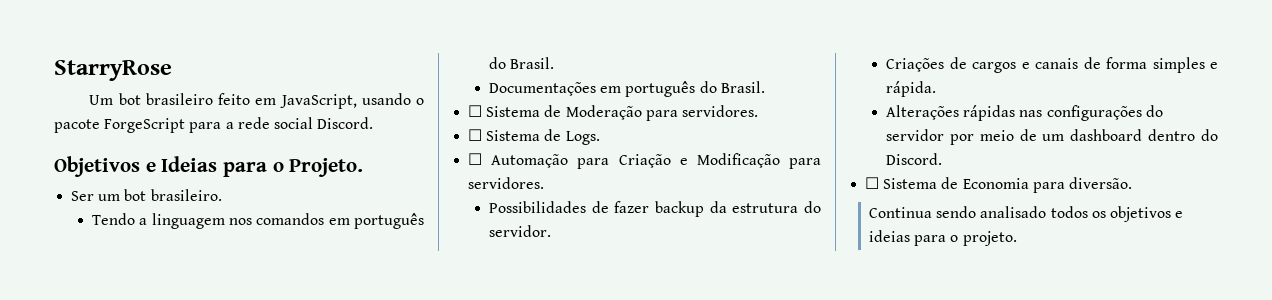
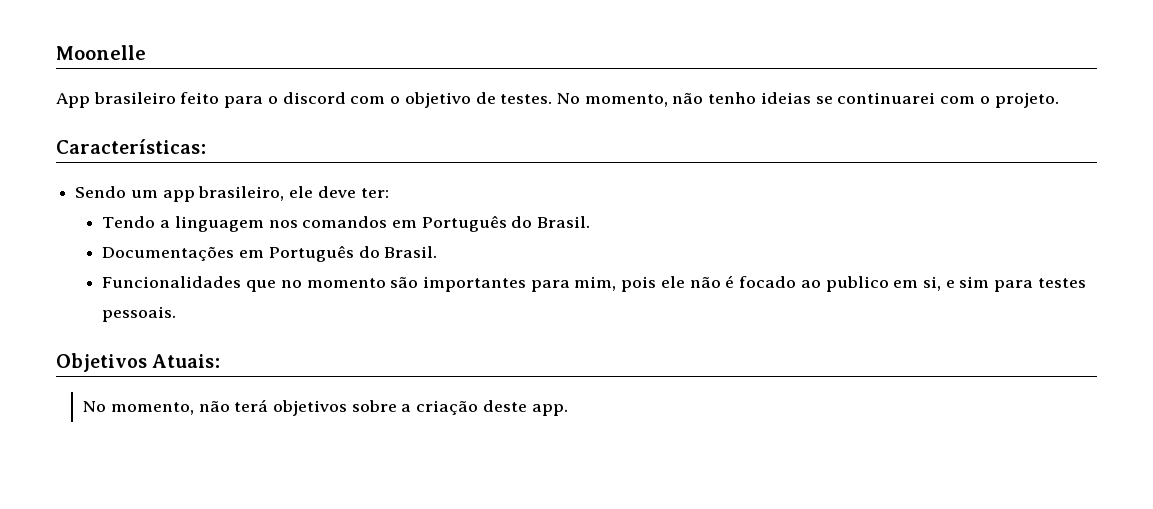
[54,60,172,81] [89,93,425,109] [54,117,374,133] [54,156,364,177] [71,189,222,201] StarryRose // Um bot brasileiro feito em JavaScript, usando o pacote ForgeScript para a rede social Discord. // Objetivos e Ideias para o Projeto. // Ser um bot brasileiro. -> [56,45,146,60] [56,92,1059,108] [56,139,206,154] [75,186,389,202] Moonelle // App brasileiro feito para o discord com o objetivo de testes. No momento, não tenho ideias se continuarei com o projeto. // Características: // Sendo um app brasileiro, ele deve ter:
[354,213,424,229] português -> [421,215,507,232] Português
[625,81,765,97] [468,105,758,121] [468,129,600,145] [468,153,821,169] [468,177,545,189] [489,201,821,217] [489,225,552,237] [886,57,1218,73] [886,81,937,97] [886,105,1163,121] [886,129,1218,145] [886,153,943,165] [865,177,1132,193] [869,206,1184,222] [869,230,1017,246] português do Brasil. // ☐ Sistema de Moderação para servidores. // ☐ Sistema de Logs. // ☐ Automação para Criação e Modificação para servidores. // Possibilidades de fazer backup da estrutura do servidor. // Criações de cargos e canais de forma simples e rápida. // Alterações rápidas nas configurações do servidor por meio de um dashboard dentro do Discord. // ☐ Sistema de Economia para diversão. // Continua sendo analisado todos os objetivos e ideias para o projeto. -> [268,245,438,262] [102,275,1086,292] [102,306,177,322] [56,353,221,372] [83,399,568,416] Português do Brasil. // Funcionalidades que no momento são importantes para mim, pois ele não é focado ao publico em si, e sim para testes pessoais. // Objetivos Atuais: // No momento, não terá objetivos sobre a criação deste app.

